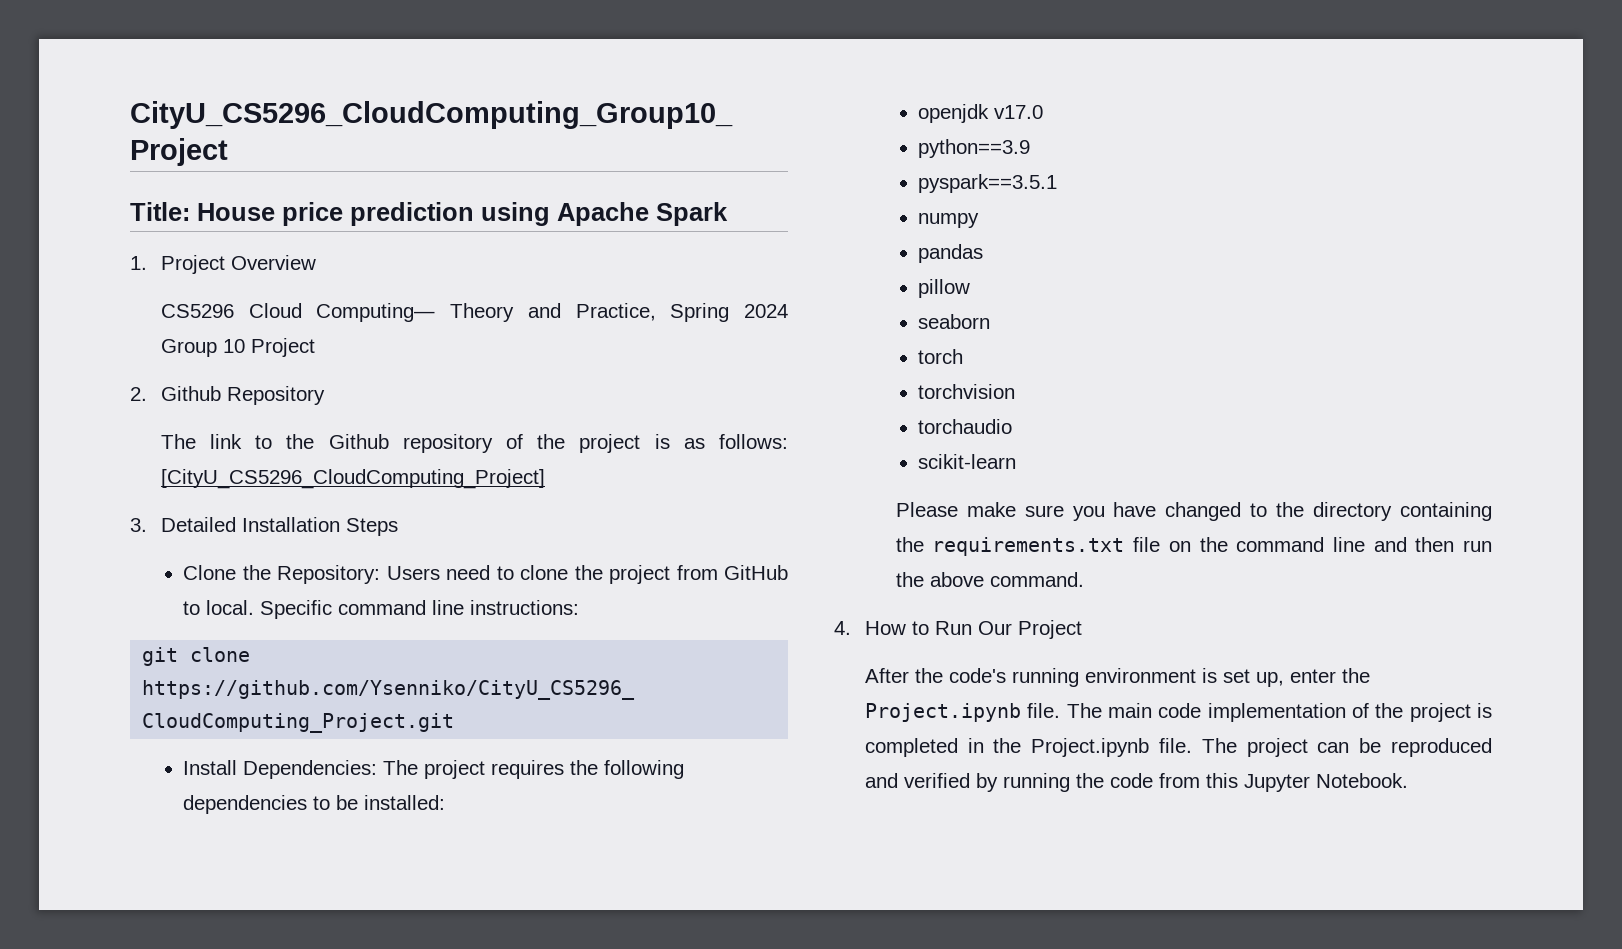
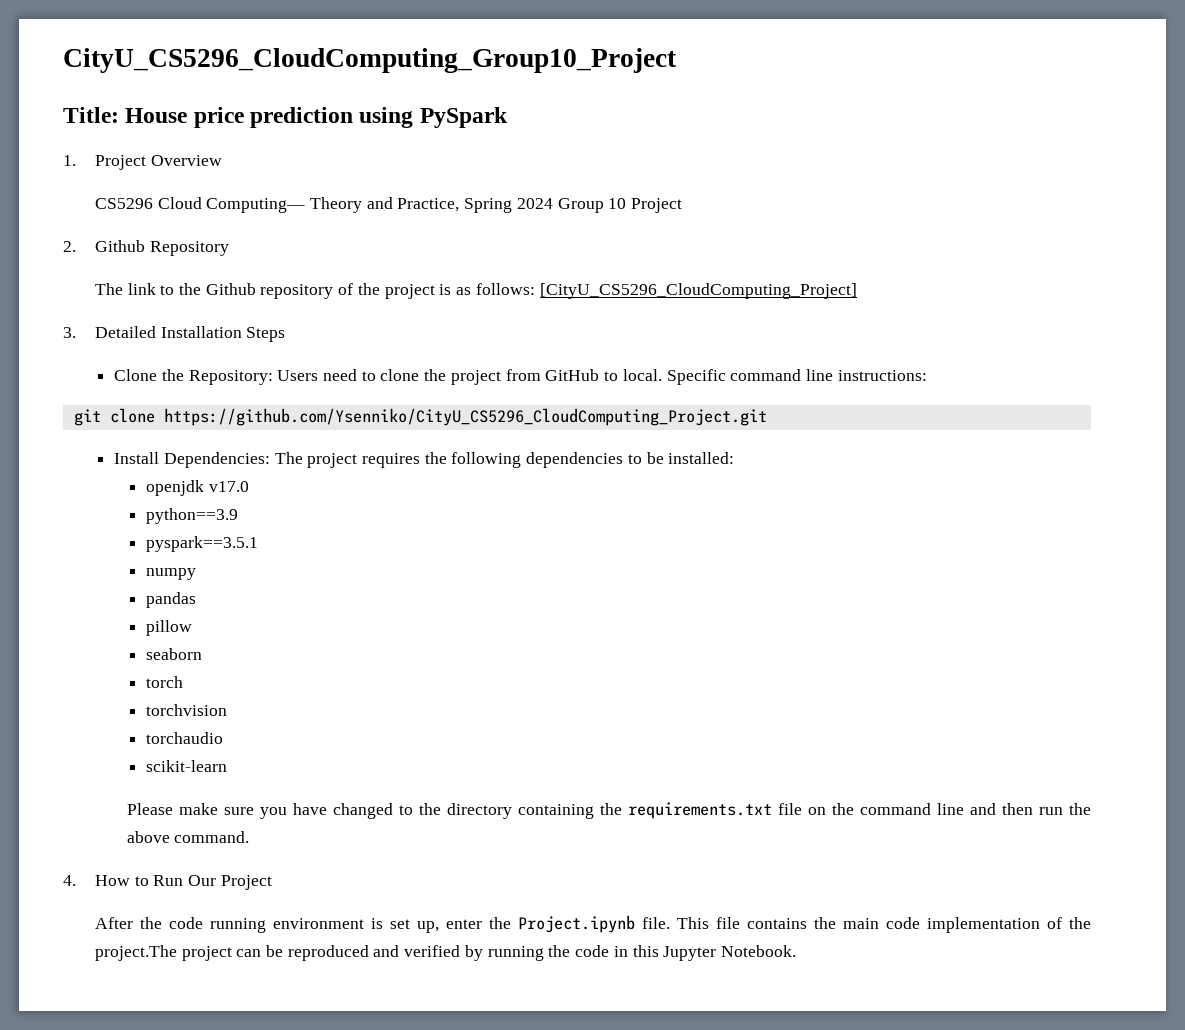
[557,202,728,226] Apache Spark -> [419,107,508,128] PySpark
[948,668,1006,683] code's -> [168,917,203,929] code
[1066,703,1102,718] The -> [676,917,836,929] This file contains the
[1409,703,1492,722] [864,738,1237,757] project is completed in the Project.ipynb file. The -> [94,945,177,961] project.The
[1158,773,1200,788] from -> [613,946,628,957] in

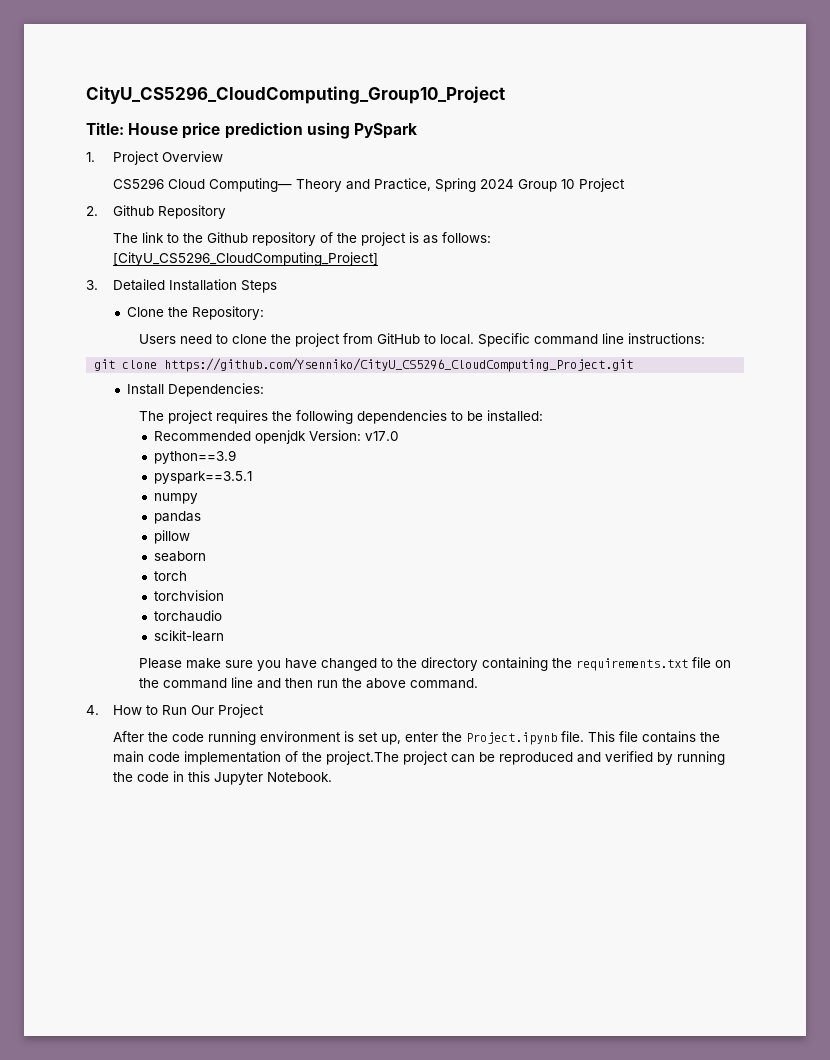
(273, 377) none -> (265, 313) //
(270, 460) none -> (265, 390) //
[145,480,204,496] openjdk -> [153,430,361,444] Recommended openjdk Version:

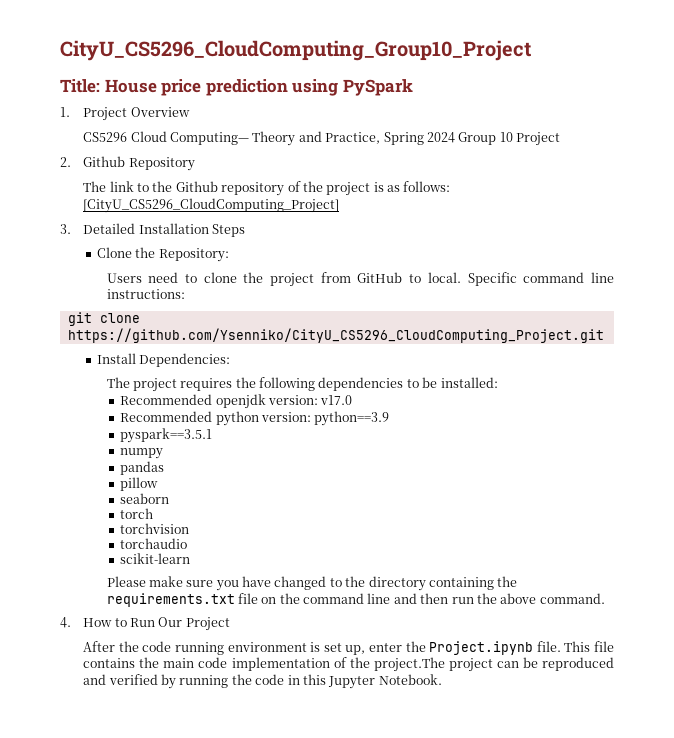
[308,430,361,441] Version: -> [268,395,319,405] version:
(399, 436) none -> [120,411,312,426] Recommended python version:

